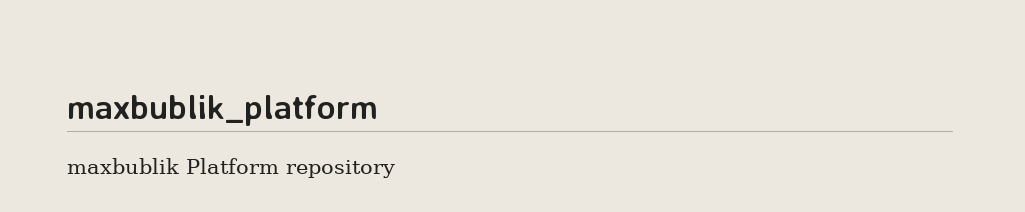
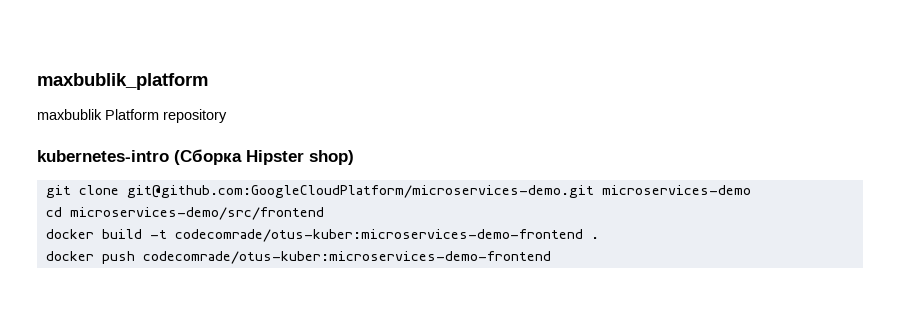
(395, 169) none -> [37,149,354,165] [45,185,751,198] [45,207,324,220] [45,229,599,242] [45,251,551,264] // kubernetes-intro (Сборка Hipster shop) // git clone git@github.com:GoogleCloudPlatform/microservices-demo.git microservices-demo // cd microservices-demo/src/frontend // docker build -t codecomrade/otus-kuber:microservices-demo-frontend . // docker push codecomrade/otus-kuber:microservices-demo-frontend

